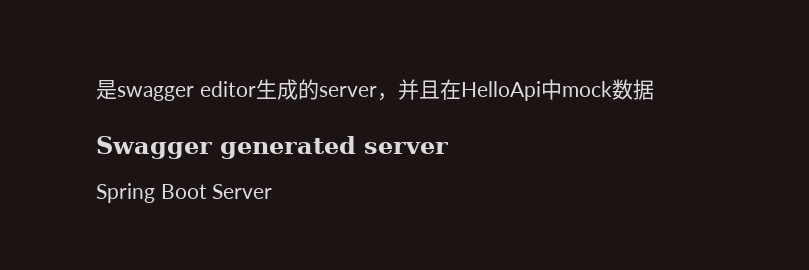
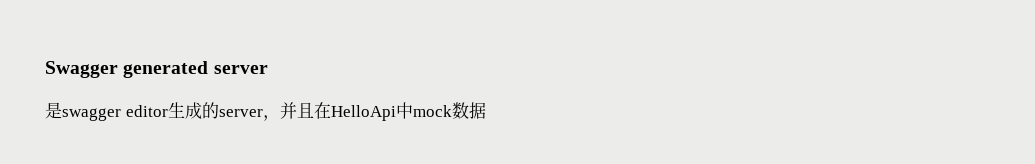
(96, 90) none -> [45,61,268,78] Swagger generated server //
[96,136,448,159] [96,183,273,203] // Swagger generated server // Spring Boot Server -> (486, 110) none

